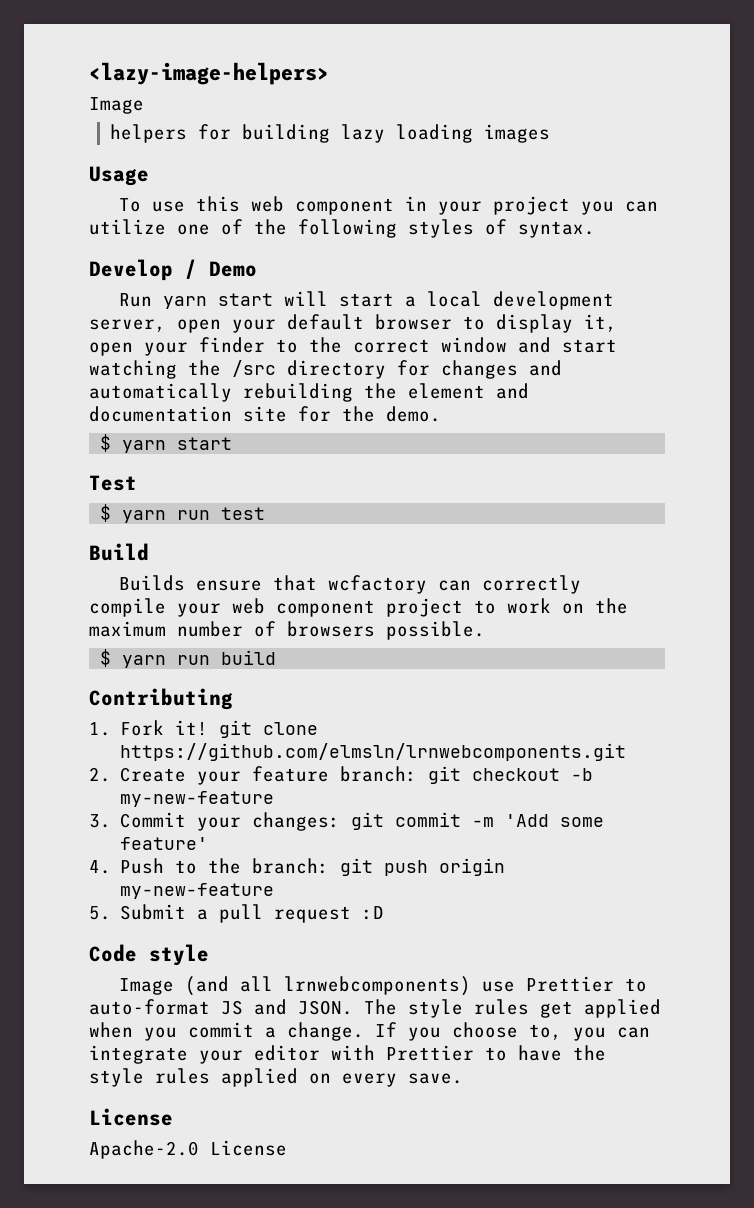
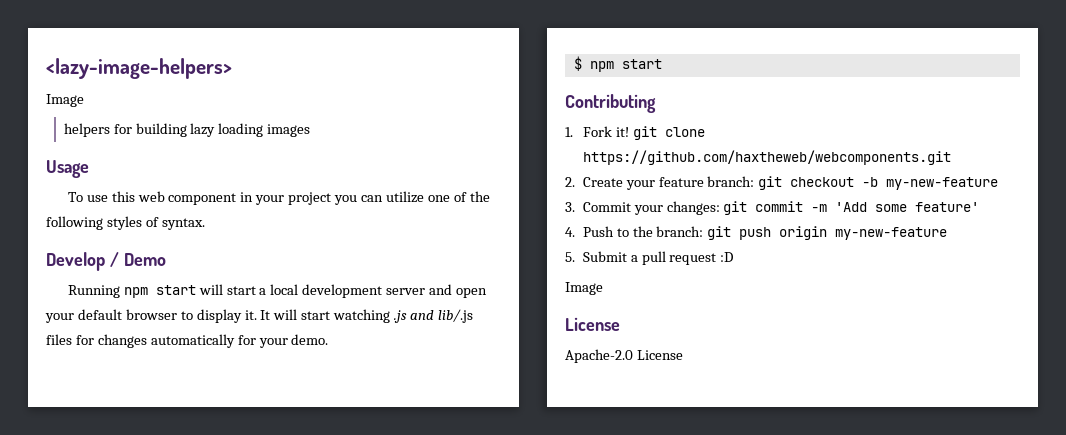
[118,293,207,309] Run yarn -> [67,285,148,298] Running npm
[89,319,166,332] server, -> [386,284,453,295] server and
[584,314,617,332] [89,337,617,356] [89,360,562,379] [89,383,529,402] [89,406,375,422] it, open your finder to the correct window and start watching the /src directory for changes and automatically rebuilding the element and documentation site for the -> [244,309,473,323] [46,334,288,348] it. It will start watching .js and lib/.js files for changes automatically for your
[122,437,233,453] [89,475,137,491] [100,504,266,523] [89,543,149,561] [118,575,581,594] [89,598,628,617] [89,621,485,640] [100,649,277,668] yarn start // Test // $ yarn run test // Build // Builds ensure that wcfactory can correctly compile your web component project to work on the maximum number of browsers possible. // $ yarn run build -> [589,59,662,72] npm start
[120,743,627,761] https://github.com/elmsln/lrnwebcomponents.git -> [582,150,951,165] https://github.com/haxtheweb/webcomponents.git
[89,944,209,966] [118,976,647,996] [89,999,661,1018] [89,1022,650,1041] [89,1045,606,1064] [89,1068,463,1087] // Code style // Image (and all lrnwebcomponents) use Prettier to auto-format JS and JSON. The style rules get applied when you commit a change. If you choose to, you can integrate your editor with Prettier to have the style rules applied on every save. -> [565,282,603,295] // Image

